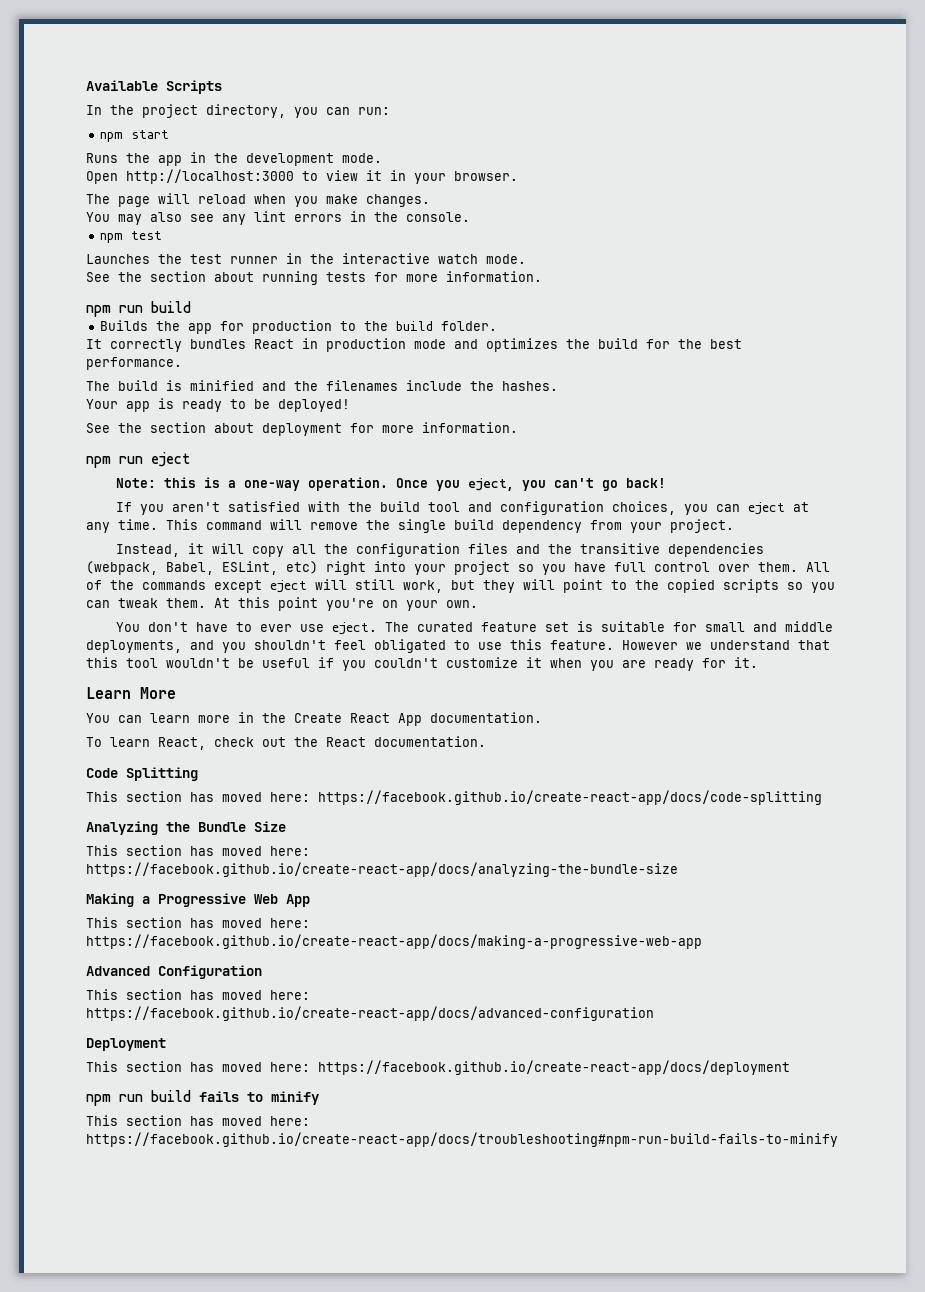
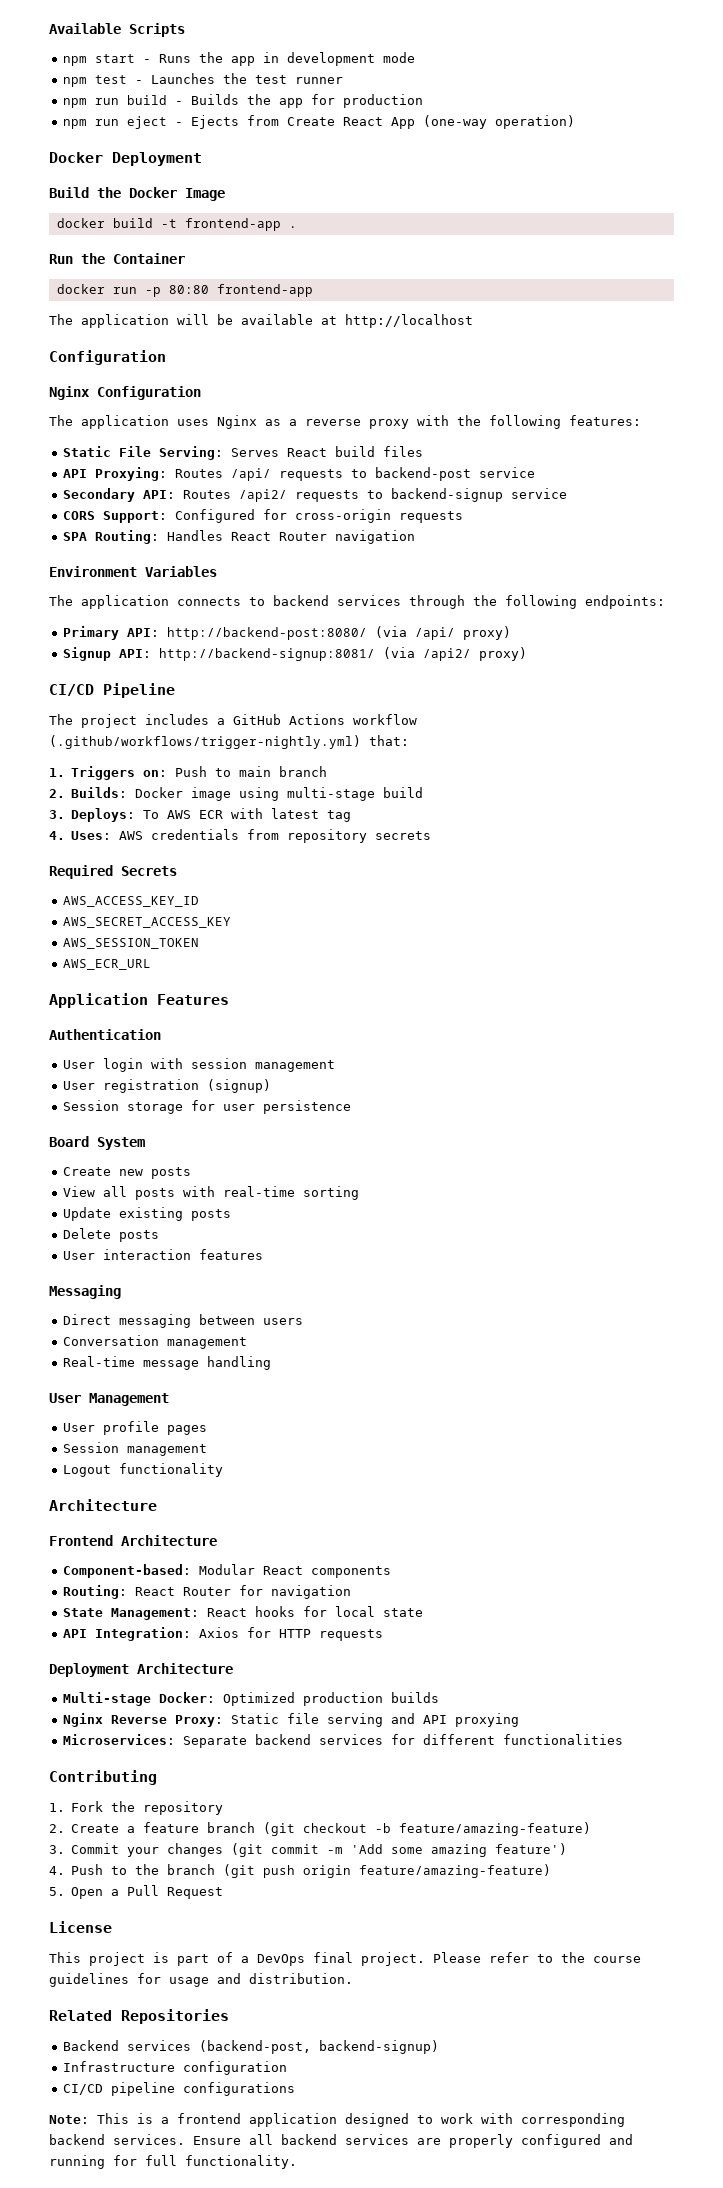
[86,104,390,118] // In the project directory, you can run: -> (185, 30) none
(170, 134) // -> [142,59,151,63] -
[214,153,382,166] [86,169,518,184] [86,193,430,207] [86,211,470,225] the development mode. // Open http://localhost:3000 to view it in your browser. // The page will reload when you make changes. // You may also see any lint errors in the console. -> [286,52,415,66] development mode
(163, 235) // -> [134,80,143,84] -
[286,253,526,264] [86,271,542,285] [86,301,191,317] in the interactive watch mode. // See the section about running tests for more information. // npm run build // -> [62,95,183,108] // npm run build -
[340,321,498,331] [86,338,742,352] [86,357,182,370] [86,380,558,391] [86,398,350,412] [86,422,518,436] [86,452,190,468] [115,477,666,491] [115,501,809,515] [86,519,734,533] [115,543,764,557] [86,561,830,575] [86,579,835,593] [86,597,478,611] [115,621,833,635] [86,639,830,653] [86,657,758,671] [86,687,176,699] [86,712,542,726] [86,736,486,750] [86,767,198,781] [86,790,822,805] [86,821,286,835] [86,845,310,856] [86,862,678,877] [86,893,310,907] [86,917,310,928] [86,934,702,949] [86,965,262,979] [86,989,310,1000] [86,1006,654,1021] [86,1038,166,1051] [86,1060,790,1075] [86,1090,319,1106] [86,1115,310,1126] [86,1132,838,1147] to the build folder. // It correctly bundles React in production mode and optimizes the build for the best performance. // The build is minified and the filenames include the hashes. // Your app is ready to be deployed! // See the section about deployment for more information. // npm run eject // Note: this is a one-way operation. Once you eject, you can't go back! // If you aren't satisfied with the build tool and configuration choices, you can eject at any time. This command will remove the single build dependency from your project. // Instead, it will copy all the configuration files and the transitive dependencies (webpack, Babel, ESLint, etc) right into your project so you have full control over them. All of the commands except eject will still work, but they will point to the copied scripts so you can tweak them. At this point you're on your own. // You don't have to ever use eject. The curated feature set is suitable for small and middle deployments, and you shouldn't feel obligated to use this feature. However we understand that this tool wouldn't be useful if you couldn't customize it when you are ready for it. // Learn More // You can learn more in the Create React App documentation. // To learn React, check out the React documentation. // Code Splitting // This section has moved here: https://facebook.github.io/create-react-app/docs/code-splitting // Analyzing the Bundle Size // This section has moved here: https://facebook.github.io/create-react-app/docs/analyzing-the-bundle-size // Making a Progressive Web App // This section has moved here: https://facebook.github.io/create-react-app/docs/making-a-progressive-web-app // Advanced Configuration // This section has moved here: https://facebook.github.io/create-react-app/docs/advanced-configuration // Deployment // This section has moved here: https://facebook.github.io/create-react-app/docs/deployment // npm run build fails to minify // This section has moved here: https://facebook.github.io/create-react-app/docs/troubleshooting#npm-run-build-fails-to-minify -> [62,115,575,129] [49,152,202,166] [49,187,225,201] [56,218,297,231] [49,253,185,264] [56,284,313,297] [49,314,473,328] [49,350,166,365] [49,386,201,400] [49,415,641,429] [62,446,423,460] [62,467,535,481] [62,488,567,502] [62,509,463,523] [62,530,415,544] [49,566,217,577] [49,595,665,609] [62,626,511,640] [62,647,527,661] [49,683,175,698] [49,714,417,728] [49,735,409,749] [49,766,328,780] [49,787,424,801] [49,808,352,822] [49,829,432,843] [49,865,177,879] [62,896,199,907] [62,917,231,928] [62,938,199,949] [62,959,151,970] [49,993,229,1008] [49,1029,161,1040] [62,1058,335,1072] [62,1079,271,1093] [62,1100,351,1114] [49,1136,145,1150] [62,1167,191,1179] [62,1186,359,1200] [62,1207,231,1221] [62,1228,159,1242] [62,1249,263,1260] [49,1285,121,1299] [62,1314,303,1328] [62,1335,247,1349] [62,1356,271,1370] [49,1393,169,1406] [62,1421,207,1435] [62,1442,207,1456] [62,1463,223,1477] [49,1499,157,1511] [49,1535,217,1546] [62,1564,391,1578] [62,1585,351,1599] [62,1606,423,1620] [62,1627,383,1641] [49,1663,233,1677] [62,1692,439,1706] [62,1713,519,1727] [62,1734,623,1748] [49,1770,157,1785] [49,1801,224,1815] [49,1822,592,1836] [49,1843,568,1857] [49,1864,552,1878] [49,1885,224,1899] [49,1921,112,1933] [49,1952,641,1966] [49,1973,353,1987] [49,2009,229,2024] [62,2040,439,2054] [62,2061,287,2075] [62,2082,295,2096] [49,2113,625,2127] [49,2134,633,2148] [49,2155,297,2169] // npm run eject - Ejects from Create React App (one-way operation) // Docker Deployment // Build the Docker Image // docker build -t frontend-app . // Run the Container // docker run -p 80:80 frontend-app // The application will be available at http://localhost // Configuration // Nginx Configuration // The application uses Nginx as a reverse proxy with the following features: // Static File Serving: Serves React build files // API Proxying: Routes /api/ requests to backend-post service // Secondary API: Routes /api2/ requests to backend-signup service // CORS Support: Configured for cross-origin requests // SPA Routing: Handles React Router navigation // Environment Variables // The application connects to backend services through the following endpoints: // Primary API: http://backend-post:8080/ (via /api/ proxy) // Signup API: http://backend-signup:8081/ (via /api2/ proxy) // CI/CD Pipeline // The project includes a GitHub Actions workflow (.github/workflows/trigger-nightly.yml) that: // 1. Triggers on: Push to main branch // 2. Builds: Docker image using multi-stage build // 3. Deploys: To AWS ECR with latest tag // 4. Uses: AWS credentials from repository secrets // Required Secrets // AWS_ACCESS_KEY_ID // AWS_SECRET_ACCESS_KEY // AWS_SESSION_TOKEN // AWS_ECR_URL // Application Features // Authentication // User login with session management // User registration (signup) // Session storage for user persistence // Board System // Create new posts // View all posts with real-time sorting // Update existing posts // Delete posts // User interaction features // Messaging // Direct messaging between users // Conversation management // Real-time message handling // User Management // User profile pages // Session management // Logout functionality // Architecture // Frontend Architecture // Component-based: Modular React components // Routing: React Router for navigation // State Management: React hooks for local state // API Integration: Axios for HTTP requests // Deployment Architecture // Multi-stage Docker: Optimized production builds // Nginx Reverse Proxy: Static file serving and API proxying // Microservices: Separate backend services for different functionalities // Contributing // 1. Fork the repository // 2. Create a feature branch (git checkout -b feature/amazing-feature) // 3. Commit your changes (git commit -m 'Add some amazing feature') // 4. Push to the branch (git push origin feature/amazing-feature) // 5. Open a Pull Request // License // This project is part of a DevOps final project. Please refer to the course guidelines for usage and distribution. // Related Repositories // Backend services (backend-post, backend-signup) // Infrastructure configuration // CI/CD pipeline configurations // Note: This is a frontend application designed to work with corresponding backend services. Ensure all backend services are properly configured and running for full functionality.

